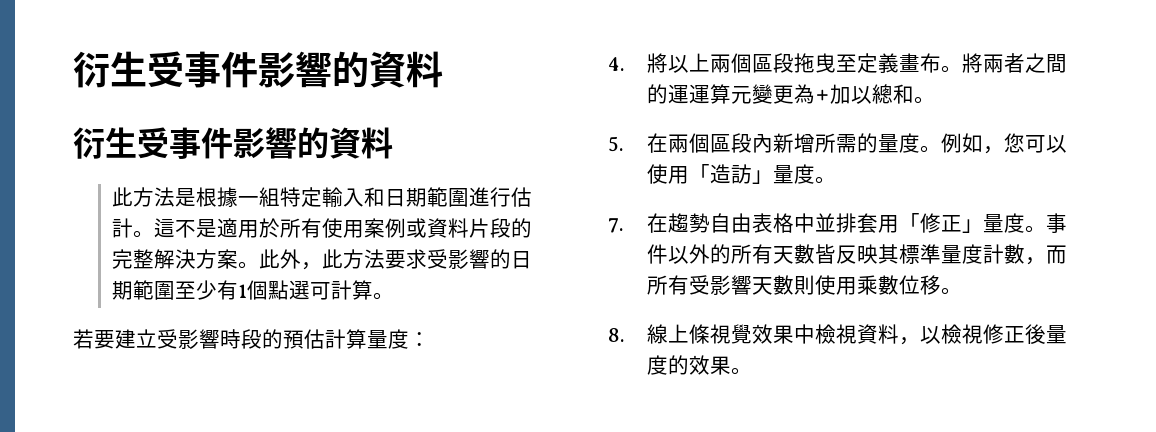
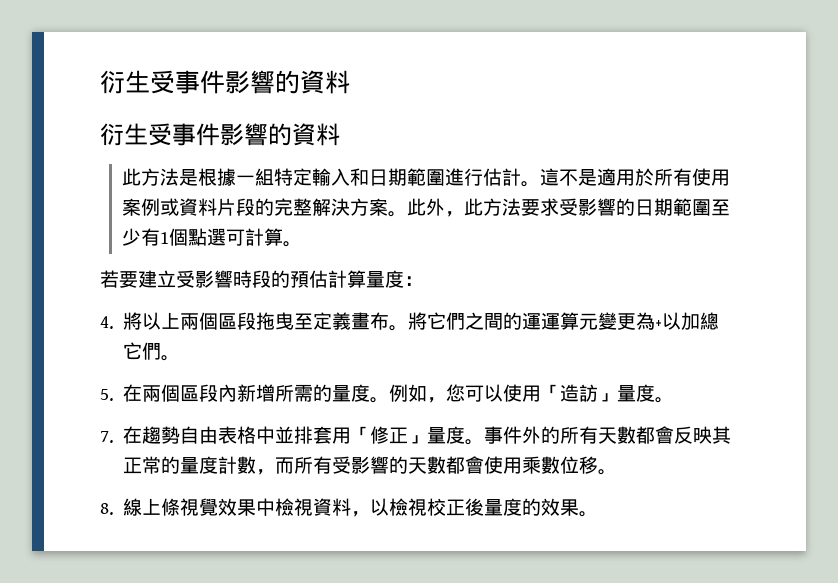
[983,53,1026,73] 兩者 -> [427,312,466,330] 它們
[830,84,915,104] 加以總和 -> [662,312,720,330] [123,342,162,360] 以加總它們
[668,246,690,264] 以 -> (523, 435) none
[815,244,942,264] 皆反映其標準 -> [636,426,732,444] [123,456,181,474] 都會反映其正常的
[752,275,816,295] 天數則 -> [389,456,485,474] 的天數都會
[983,324,1005,344] 修 -> [427,498,447,516] 校

